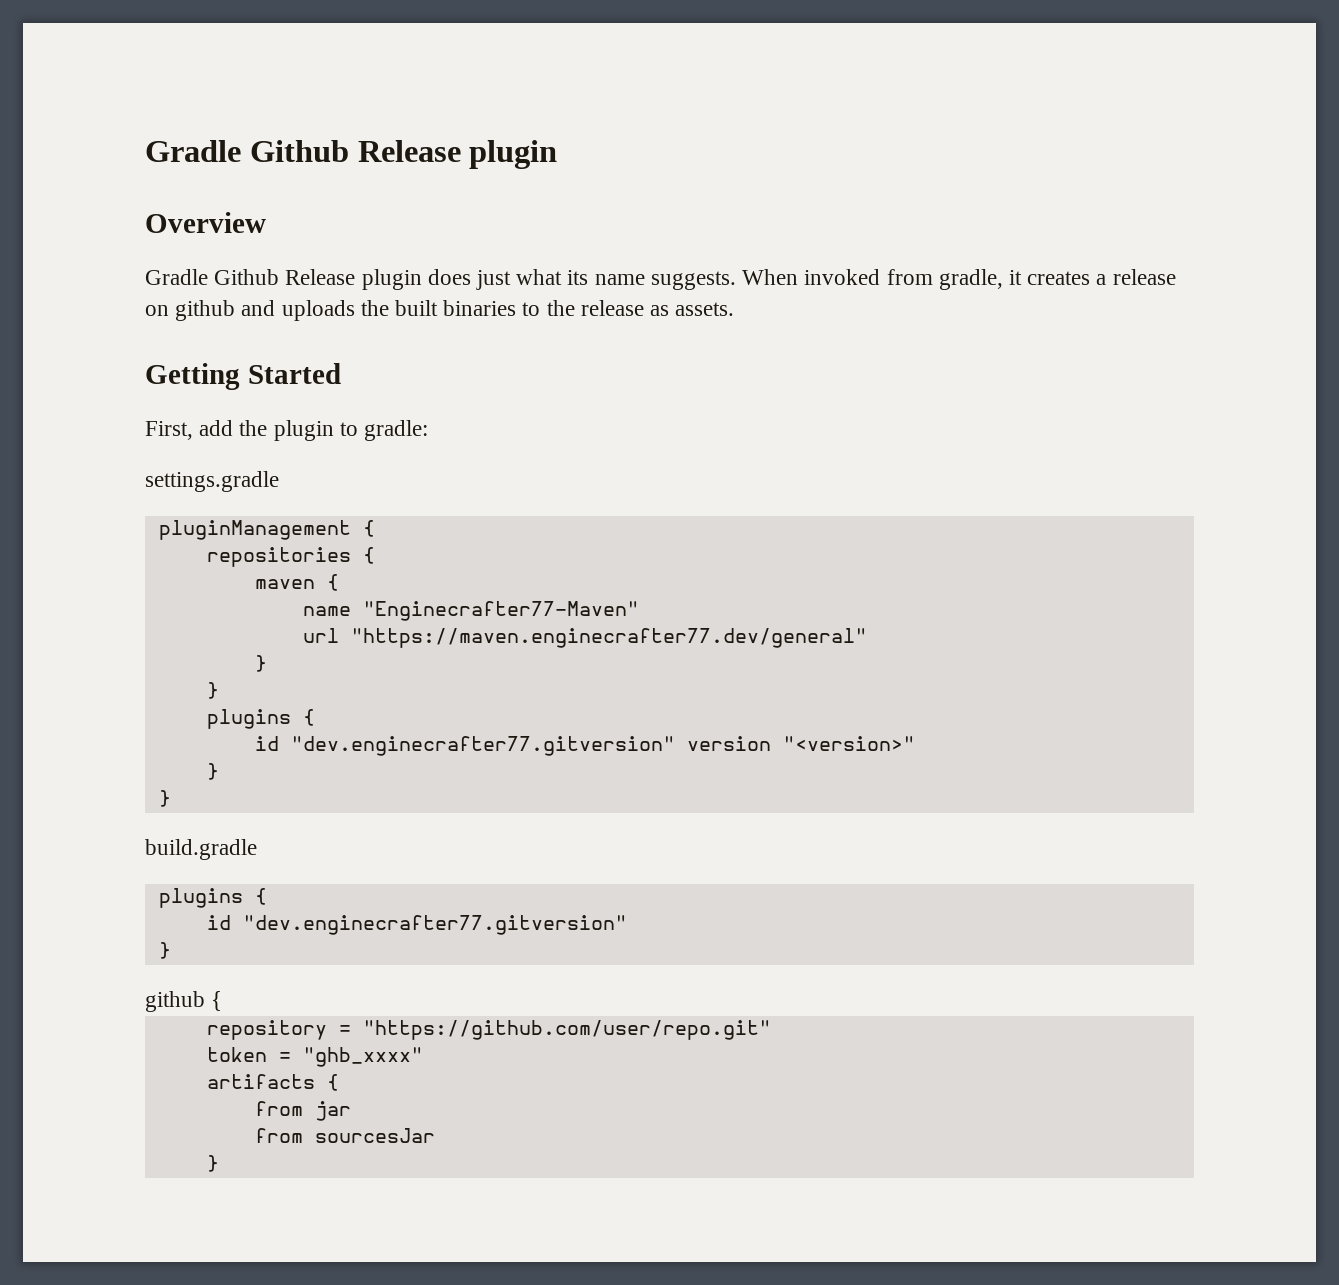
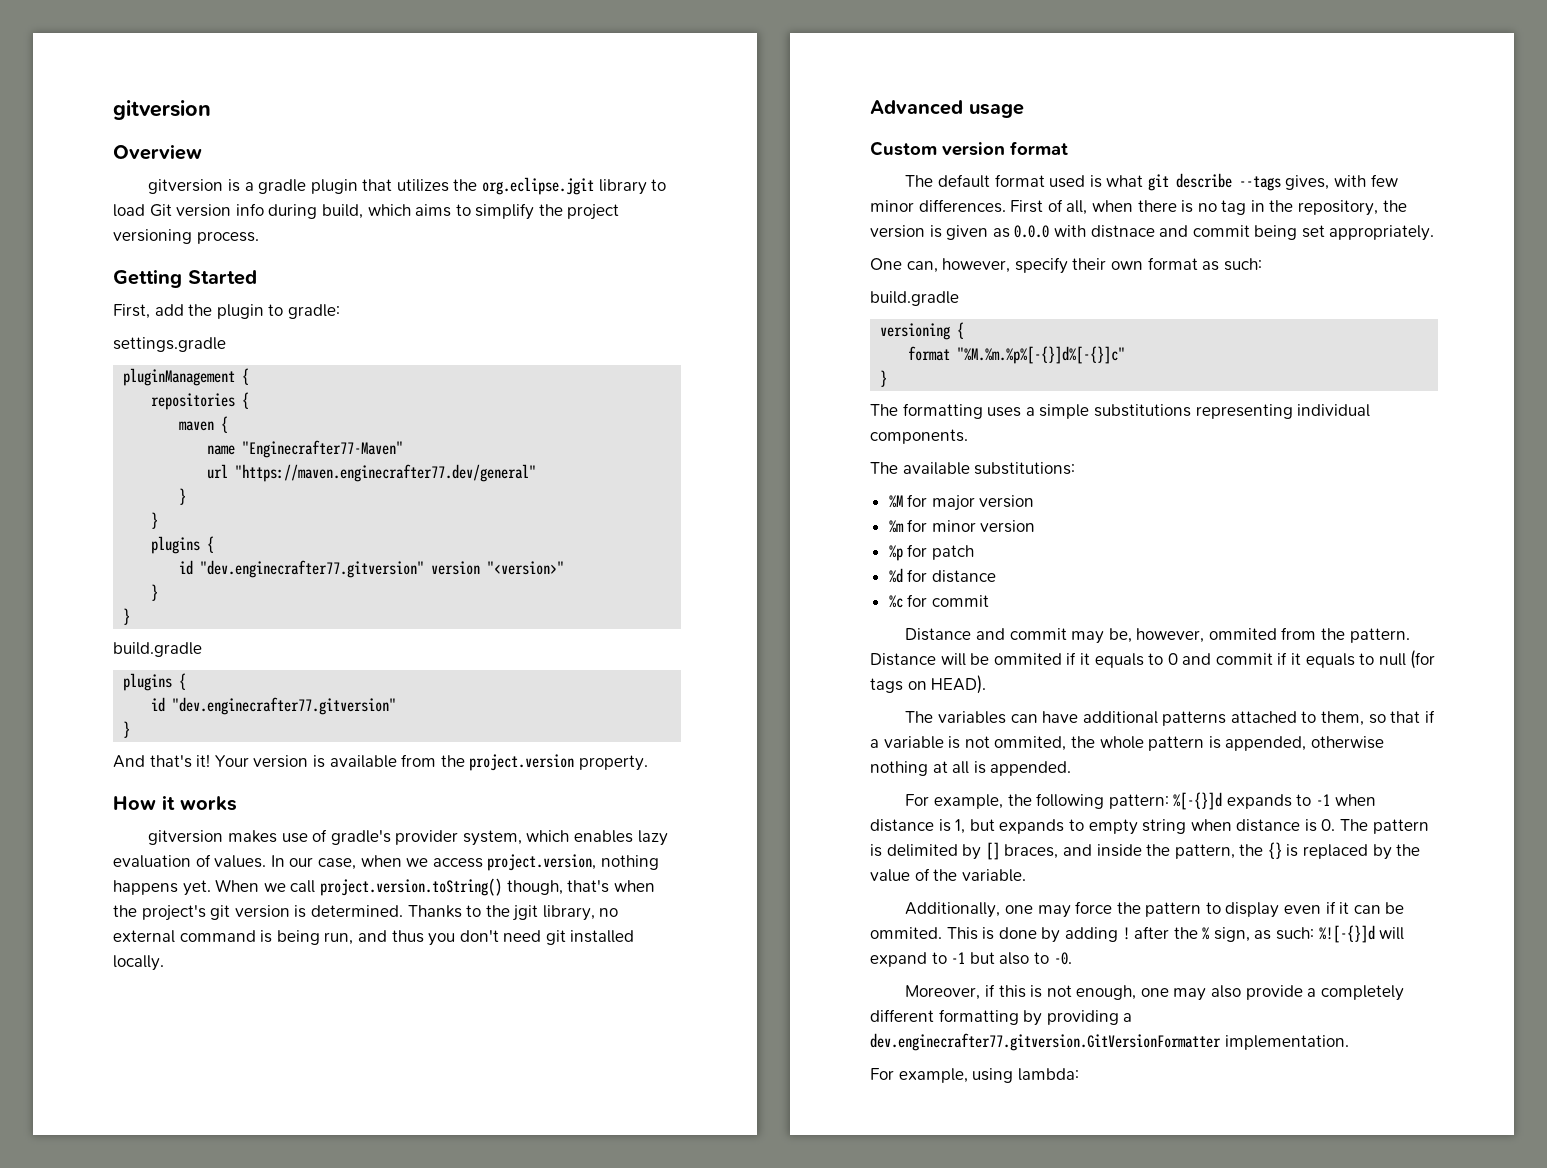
[145,140,558,169] [145,212,266,233] [145,269,1176,290] [145,300,735,321] Gradle Github Release plugin // Overview // Gradle Github Release plugin does just what its name suggests. When invoked from gradle, it creates a release on github and uploads the built binaries to the release as assets. -> [113,100,211,120] [113,144,202,160] [148,177,667,195] [113,203,620,220] [113,229,259,244] gitversion // Overview // gitversion is a gradle plugin that utilizes the org.eclipse.jgit library to load Git version info during build, which aims to simplify the project versioning process.
[145,991,223,1012] [206,1020,771,1040] [206,1047,423,1067] [206,1074,339,1091] [254,1101,351,1121] [254,1128,435,1143] [206,1155,219,1172] github { // repository = "https://github.com/user/repo.git" // token = "ghb_xxxx" // artifacts { // from jar // from sourcesJar // } -> [113,754,648,771] [113,795,237,811] [148,829,668,846] [113,854,659,871] [113,878,655,896] [113,905,619,921] [113,930,635,946] [113,955,164,971] [870,100,1024,118] [870,141,1068,156] [905,173,1398,191] [870,199,1407,216] [870,225,1435,241] [870,257,1262,274] [870,291,959,306] [880,322,965,340] [908,346,1126,364] [880,370,888,387] [870,403,1371,419] [870,429,968,444] [870,462,1076,475] [888,494,1035,511] [888,519,1036,533] [888,544,974,561] [888,568,996,583] [888,594,989,608] [905,627,1410,644] [870,650,1436,669] [870,675,987,694] [905,710,1435,726] [870,736,1384,751] [870,761,1072,776] [905,792,1376,810] [870,819,1429,835] [870,842,1421,860] [870,868,1026,882] [905,901,1405,918] [870,925,1405,943] [870,952,1072,967] [905,984,1404,1001] [870,1009,1133,1026] [870,1033,1349,1051] [870,1068,1079,1083] And that's it! Your version is available from the project.version property. // How it works // gitversion makes use of gradle's provider system, which enables lazy evaluation of values. In our case, when we access project.version, nothing happens yet. When we call project.version.toString() though, that's when the project's git version is determined. Thanks to the jgit library, no external command is being run, and thus you don't need git installed locally. // Advanced usage // Custom version format // The default format used is what git describe --tags gives, with few minor differences. First of all, when there is no tag in the repository, the version is given as 0.0.0 with distnace and commit being set appropriately. // One can, however, specify their own format as such: // build.gradle // versioning { // format "%M.%m.%p%[-{}]d%[-{}]c" // } // The formatting uses a simple substitutions representing individual components. // The available substitutions: // %M for major version // %m for minor version // %p for patch // %d for distance // %c for commit // Distance and commit may be, however, ommited from the pattern. Distance will be ommited if it equals to 0 and commit if it equals to null (for tags on HEAD). // The variables can have additional patterns attached to them, so that if a variable is not ommited, the whole pattern is appended, otherwise nothing at all is appended. // For example, the following pattern: %[-{}]d expands to -1 when distance is 1, but expands to empty string when distance is 0. The pattern is delimited by [] braces, and inside the pattern, the {} is replaced by the value of the variable. // Additionally, one may force the pattern to display even if it can be ommited. This is done by adding ! after the % sign, as such: %![-{}]d will expand to -1 but also to -0. // Moreover, if this is not enough, one may also provide a completely different formatting by providing a dev.enginecrafter77.gitversion.GitVersionFormatter implementation. // For example, using lambda:

